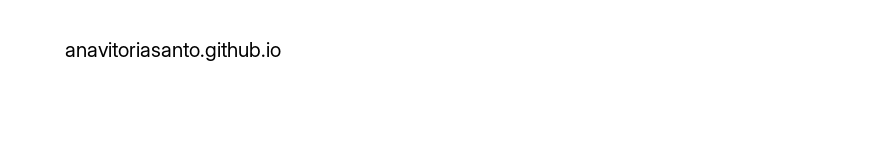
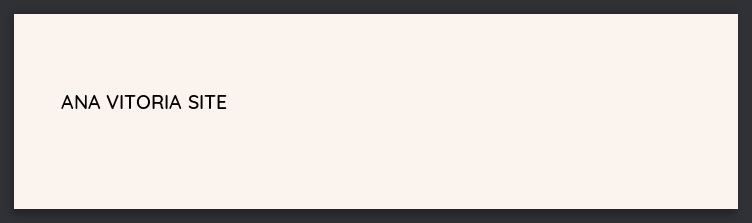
[65,42,281,61] anavitoriasanto.github.io -> [61,94,227,109] ANA VITORIA SITE

